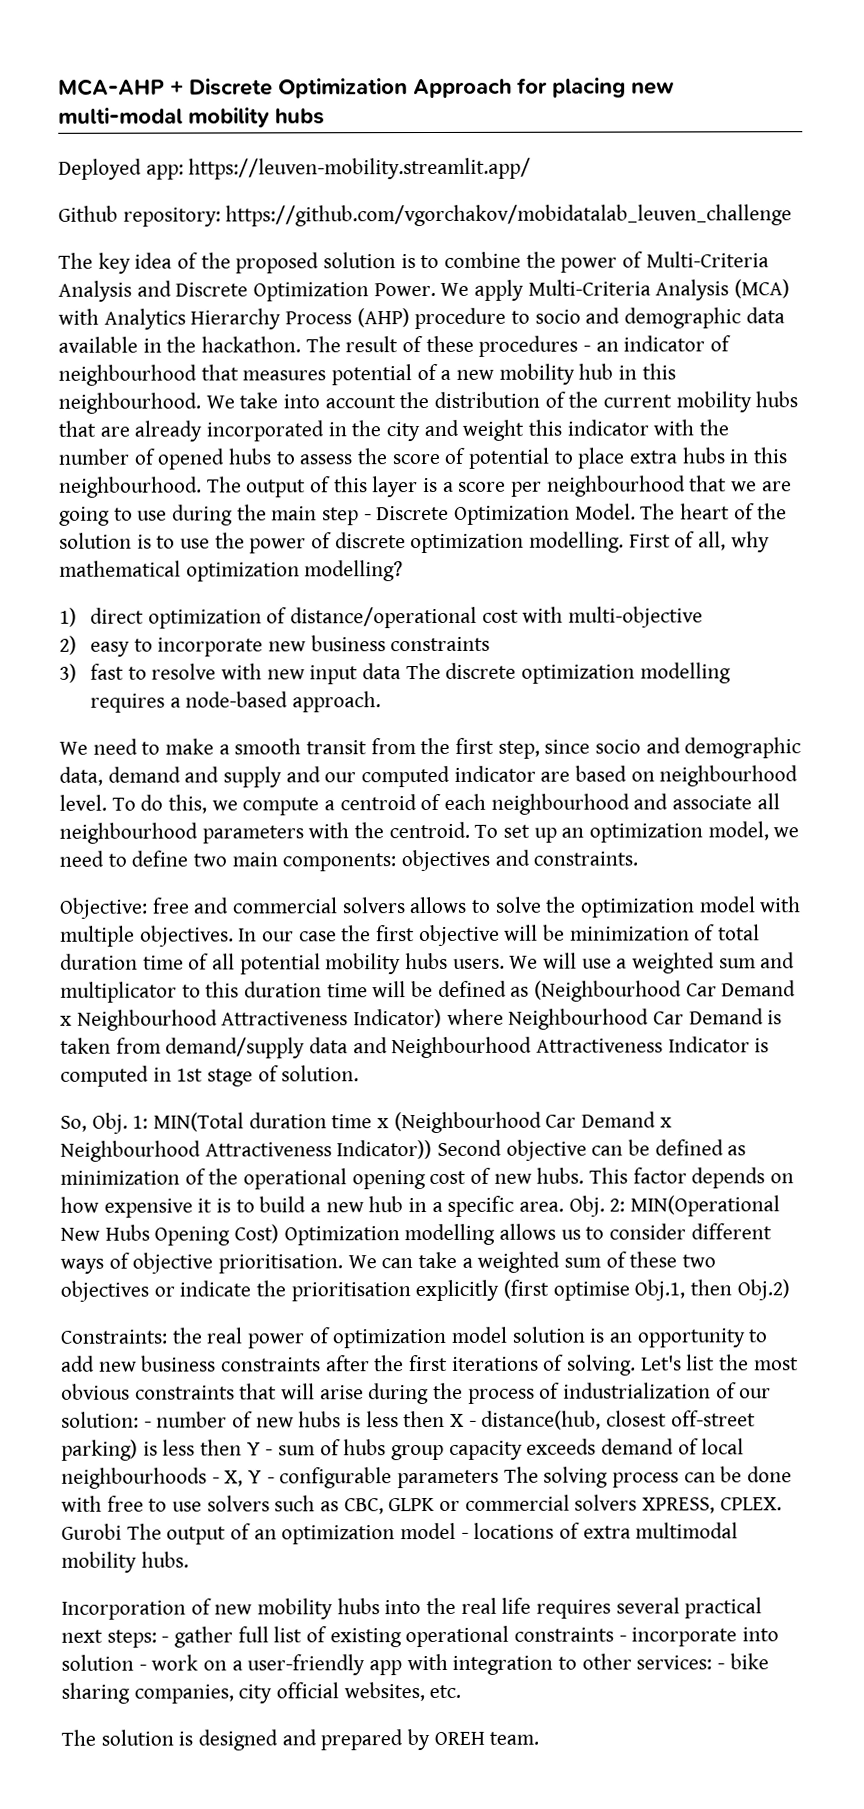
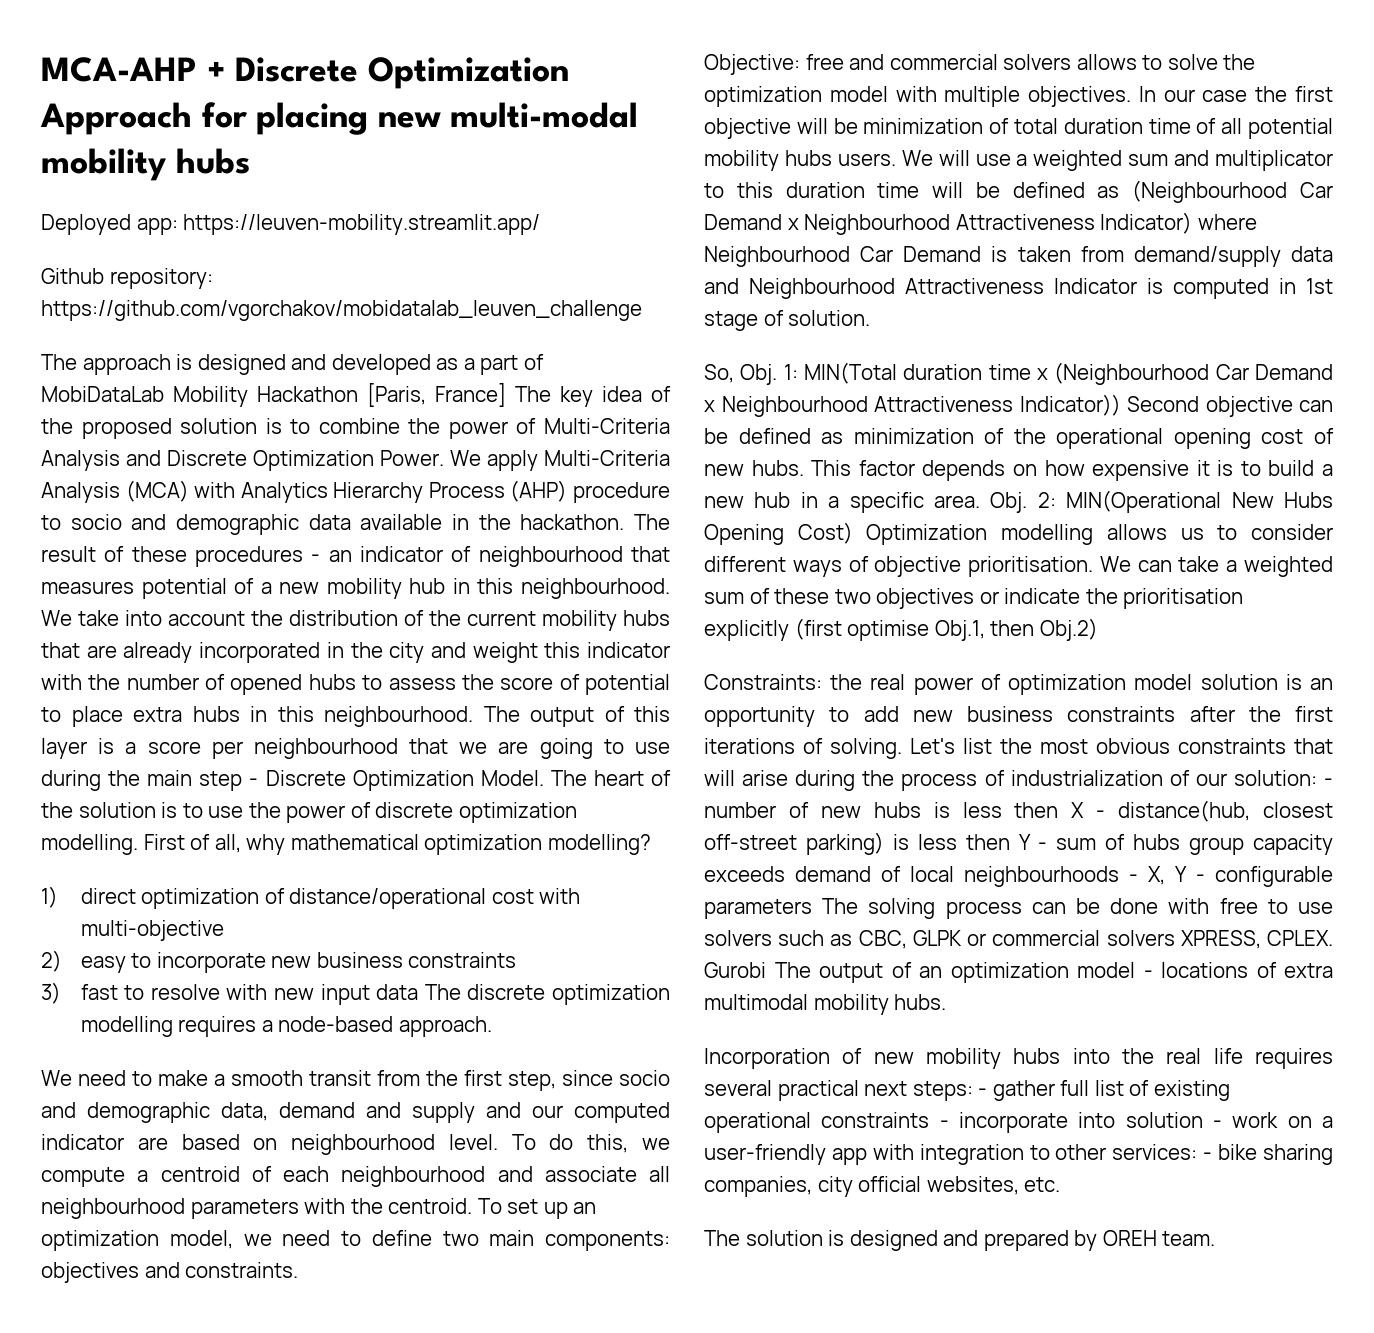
(93, 260) none -> [82,354,544,375] [41,383,551,407] approach is designed and developed as a part of MobiDataLab Mobility Hackathon [Paris, France] The

